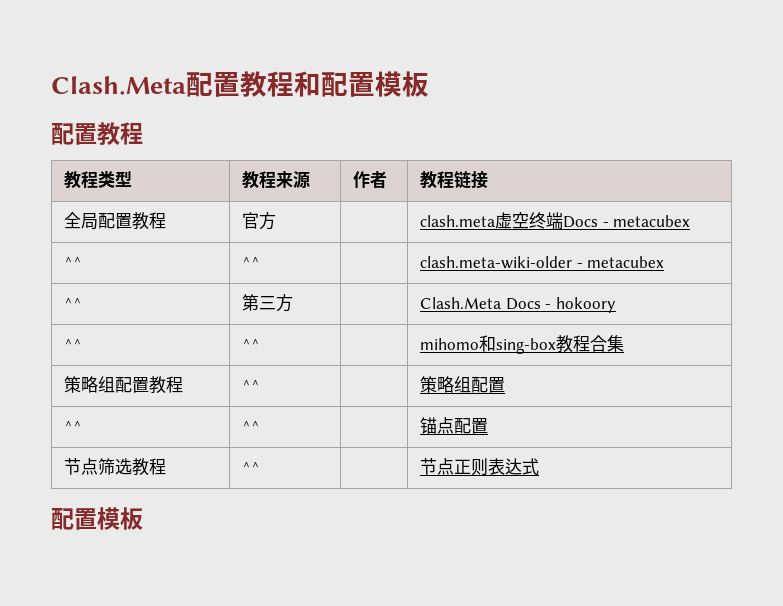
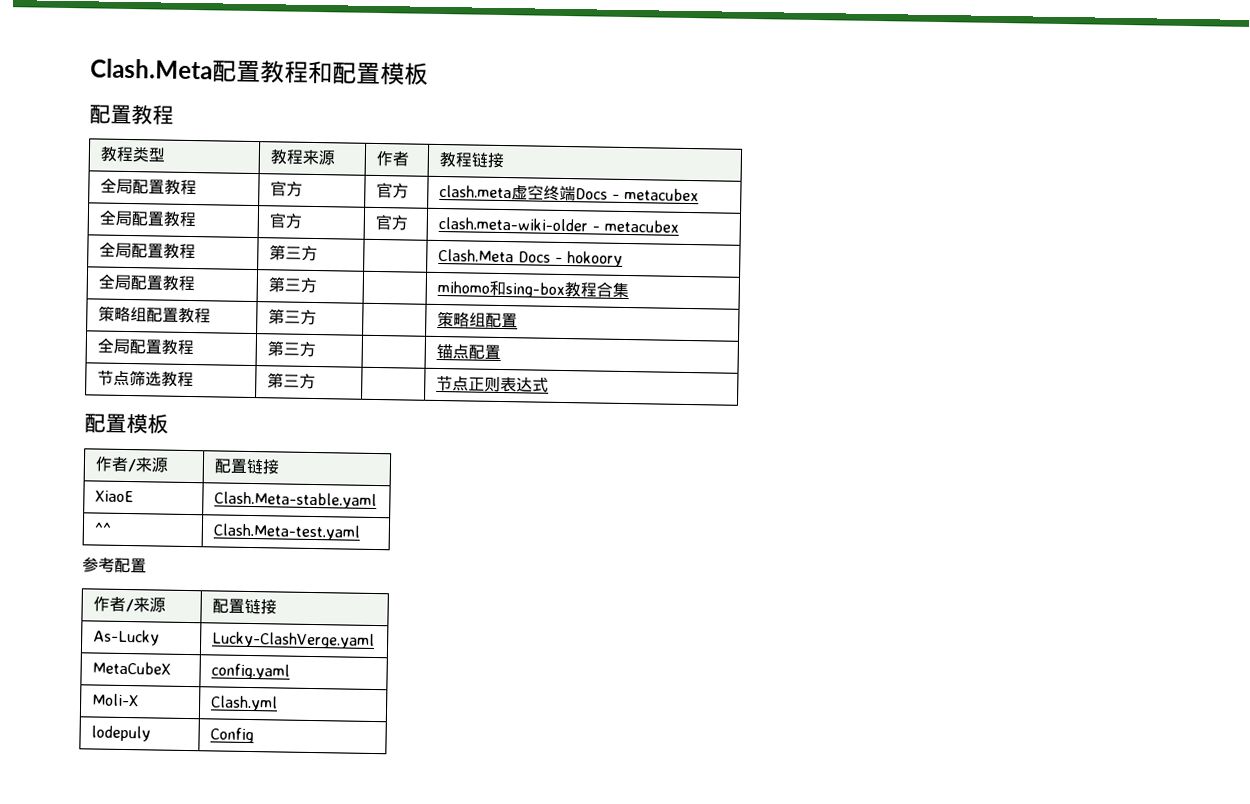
(277, 221) none -> [376,181,410,199] 官方
[64,257,83,268] [242,257,261,268] ^^ | ^^ | -> [99,209,197,228] [269,212,303,229] [375,213,409,231] 全局配置教程 | 官方 | 官方
[64,298,83,309] ^^ -> [99,241,197,260] 全局配置教程
[64,339,83,350] [242,339,261,350] ^^ | ^^ -> [98,273,196,292] [268,276,318,294] 全局配置教程 | 第三方
[242,380,261,391] ^^ -> [268,308,318,326] 第三方
[64,421,83,432] [242,421,261,432] ^^ | ^^ -> [97,337,195,356] [267,340,317,358] 全局配置教程 | 第三方
[242,462,261,473] ^^ -> [267,372,317,390] 第三方
(143, 518) none -> [95,456,170,473] [214,458,281,475] [95,490,135,503] [214,491,378,510] [94,522,112,534] [213,523,361,541] [82,557,147,574] [93,596,167,613] [212,598,278,615] [93,629,161,646] [212,631,376,650] [92,661,172,675] [211,663,291,680] [92,693,140,707] [210,695,279,712] [91,725,152,742] [210,727,255,744] // 作者/来源 | 配置链接 // XiaoE | Clash.Meta-stable.yaml // ^^ | Clash.Meta-test.yaml // 参考配置 // 作者/来源 | 配置链接 // As-Lucky | Lucky-ClashVerge.yaml // MetaCubeX | config.yaml // Moli-X | Clash.yml // lodepuly | Config

